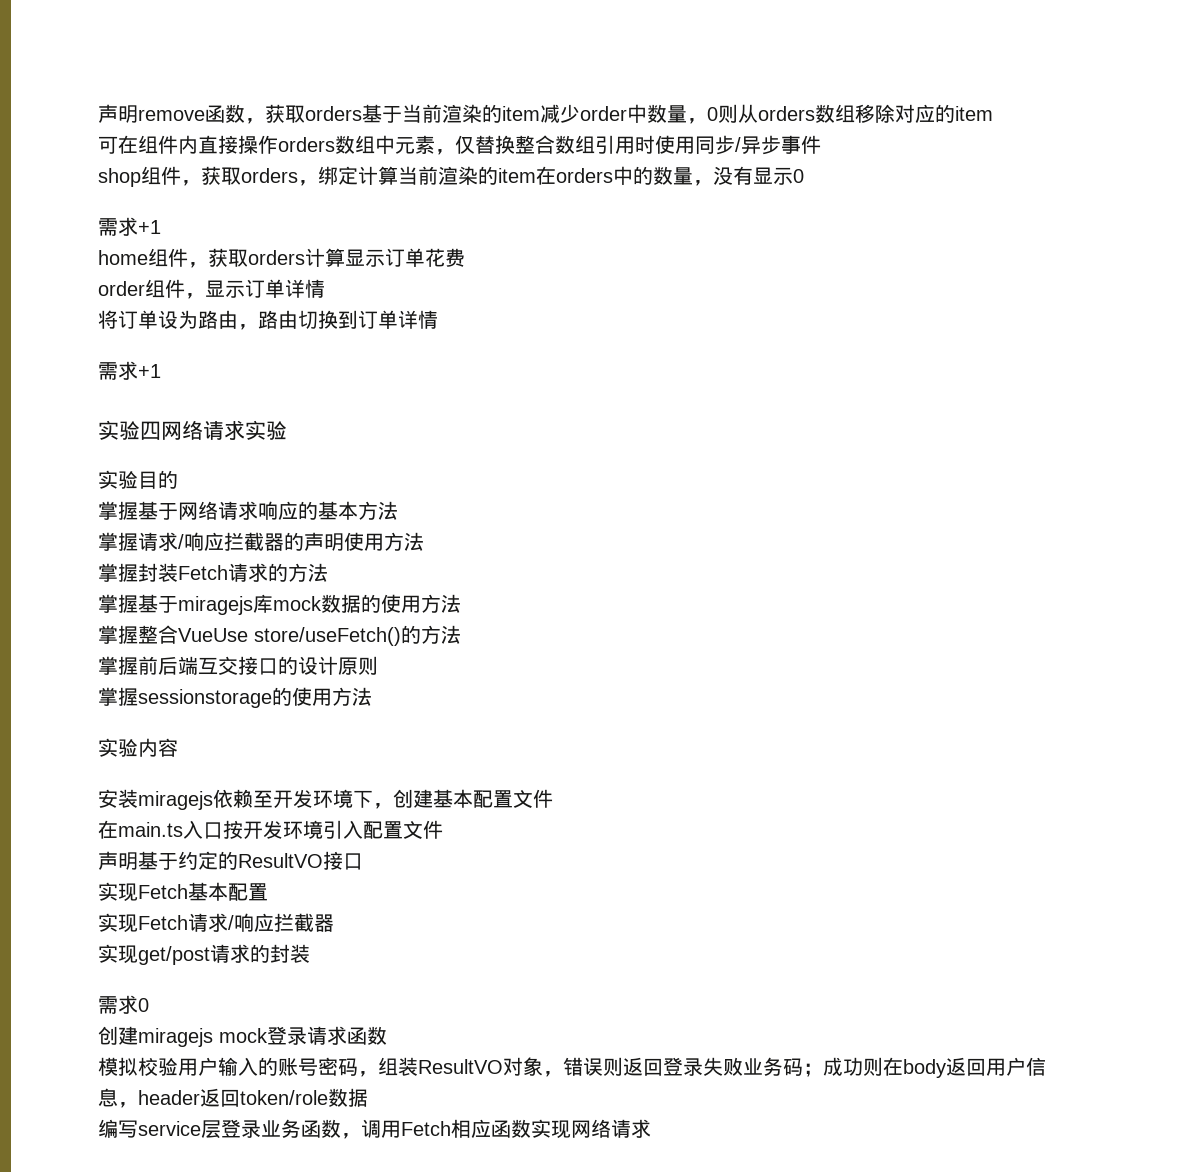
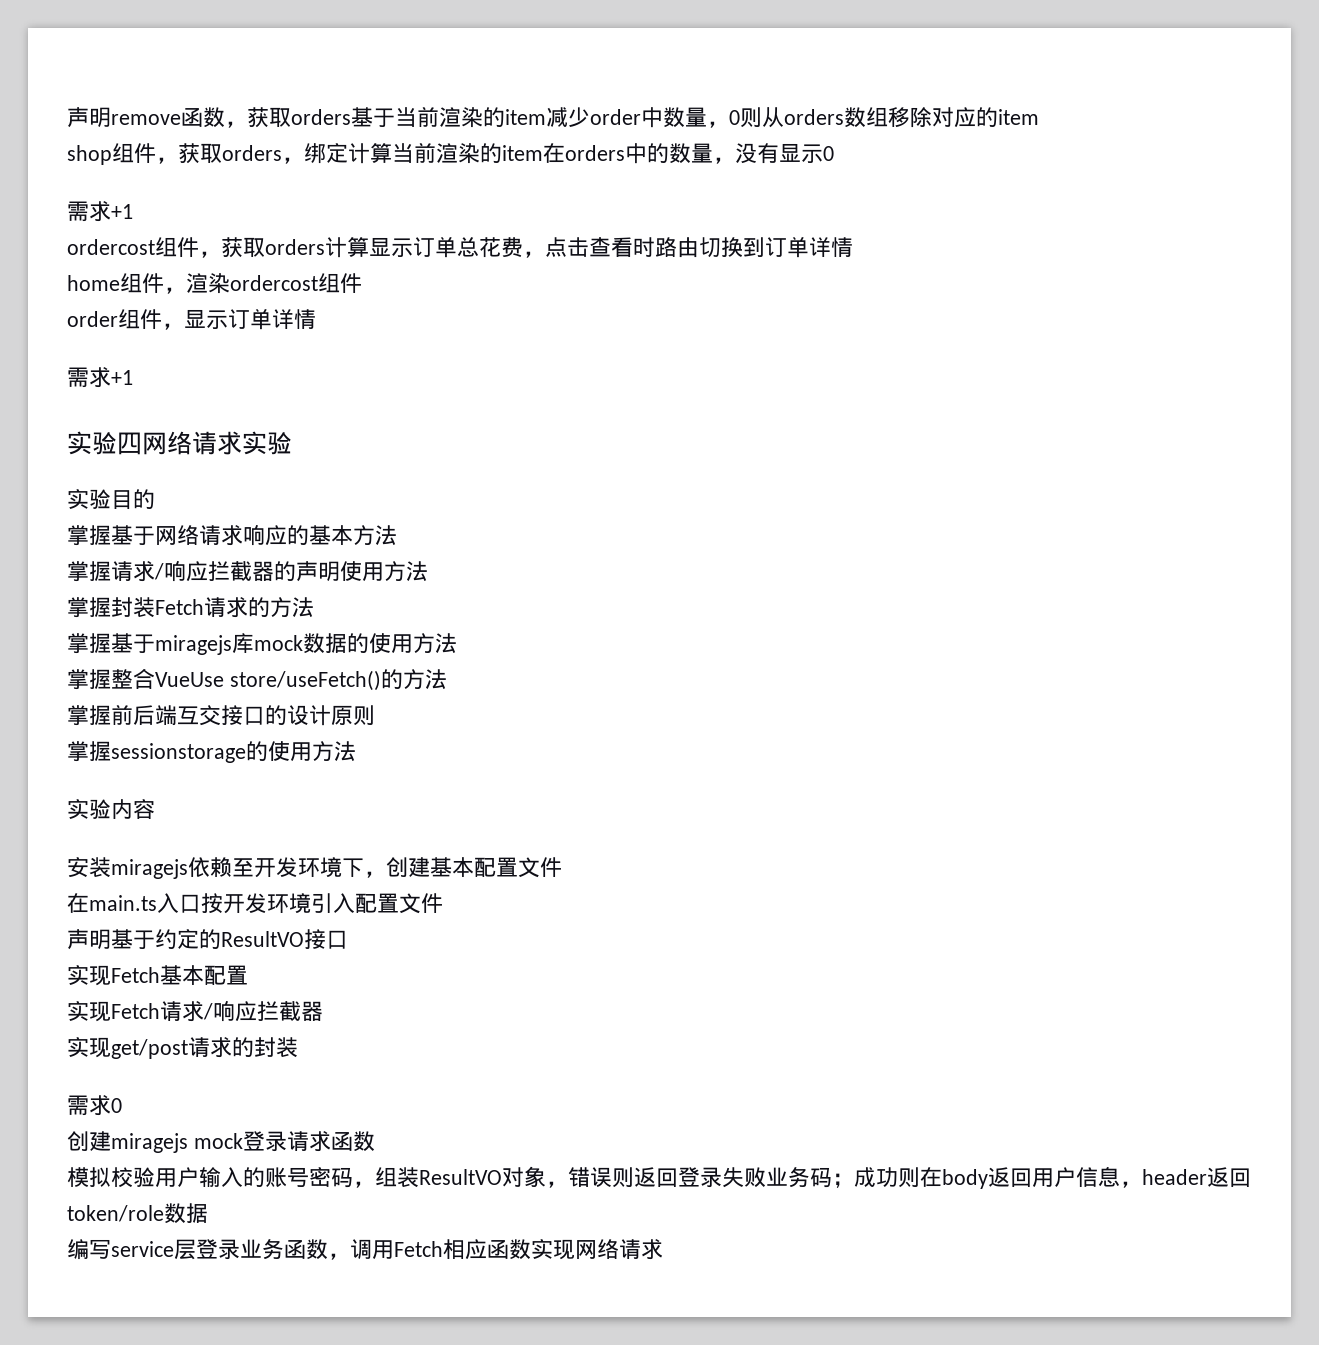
[98,135,821,155] // 可在组件内直接操作orders数组中元素，仅替换整合数组引用时使用同步/异步事件 -> (1039, 117) none
[98,250,148,265] home -> [67,239,155,255] ordercost
(425, 257) none -> [457,237,479,257] 总
(465, 257) none -> [523,237,853,258] [67,273,362,294] ，点击查看时路由切换到订单详情 // home组件，渲染ordercost组件
[98,310,438,330] // 将订单设为路由，路由切换到订单详情 -> (316, 319) none

